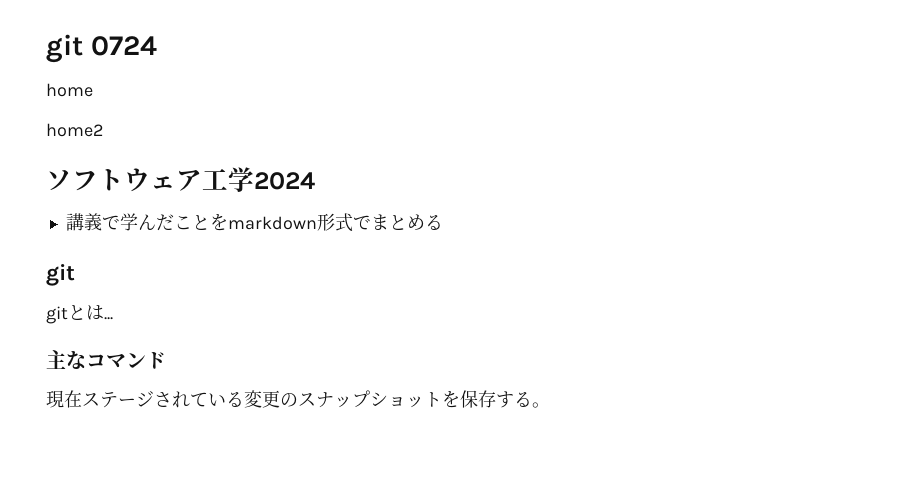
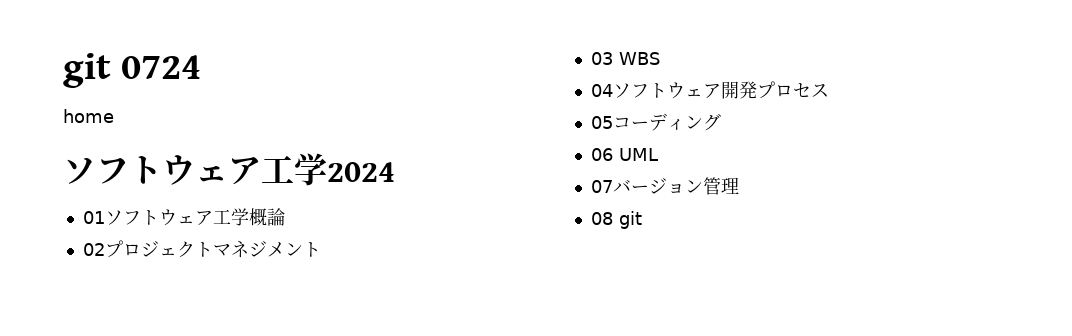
[46,123,103,137] // home2 -> (114, 116) none
[65,213,443,232] [46,264,75,286] [46,305,113,324] [46,350,166,369] [46,390,550,408] 講義で学んだことをmarkdown形式でまとめる // git // gitとは... // 主なコマンド // 現在ステージされている変更のスナップショットを保存する。 -> [82,208,285,226] [82,240,321,258] [590,52,660,65] [590,81,829,99] [590,113,721,131] [590,148,658,161] [590,177,739,195] [590,211,642,229] 01ソフトウェア工学概論 // 02プロジェクトマネジメント // 03 WBS // 04ソフトウェア開発プロセス // 05コーディング // 06 UML // 07バージョン管理 // 08 git

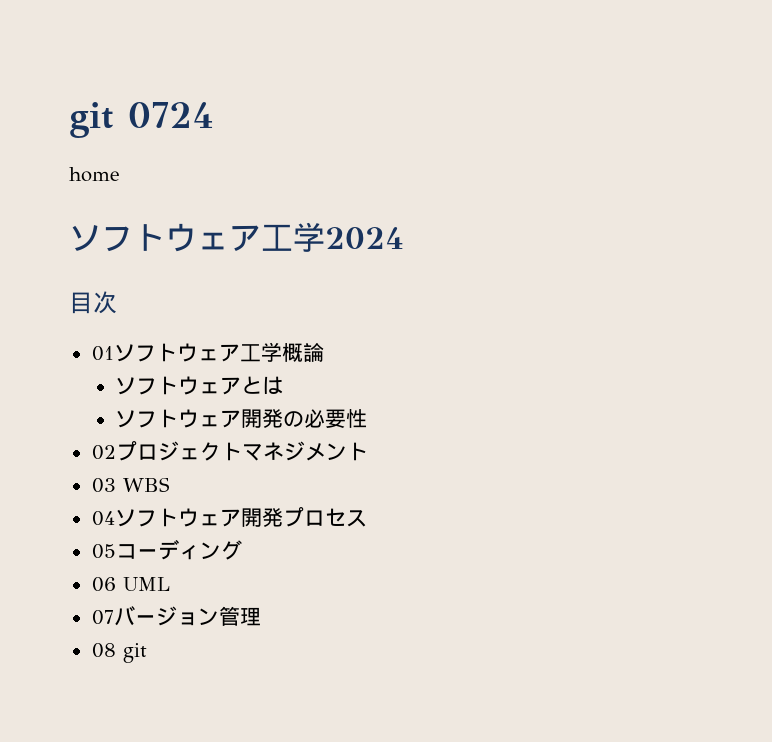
(395, 172) none -> [69,291,117,314] // 目次
(285, 217) none -> [115,376,284,395] [115,409,368,428] // ソフトウェアとは // ソフトウェア開発の必要性

